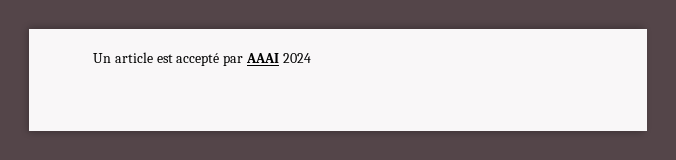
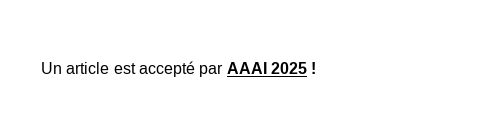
[282,53,311,63] 2024 -> [270,62,317,74] 2025 !

